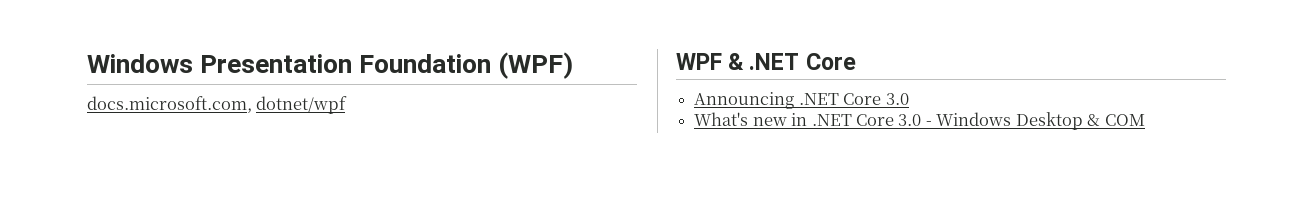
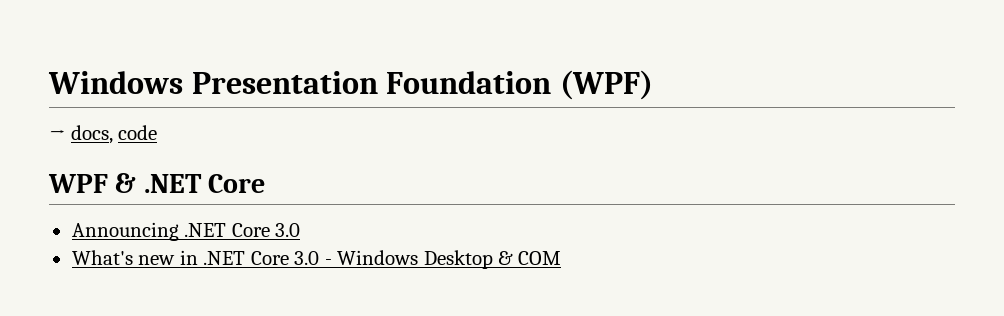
[87,96,348,114] docs.microsoft.com, dotnet/wpf -> [49,125,158,144] → docs, code

